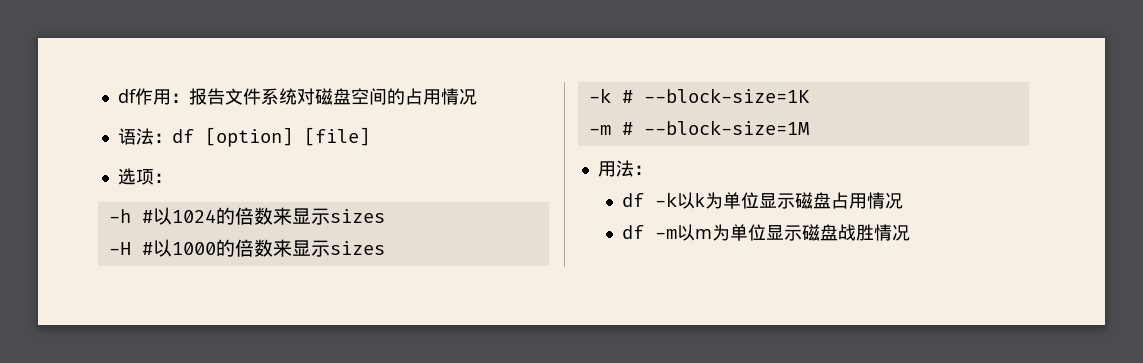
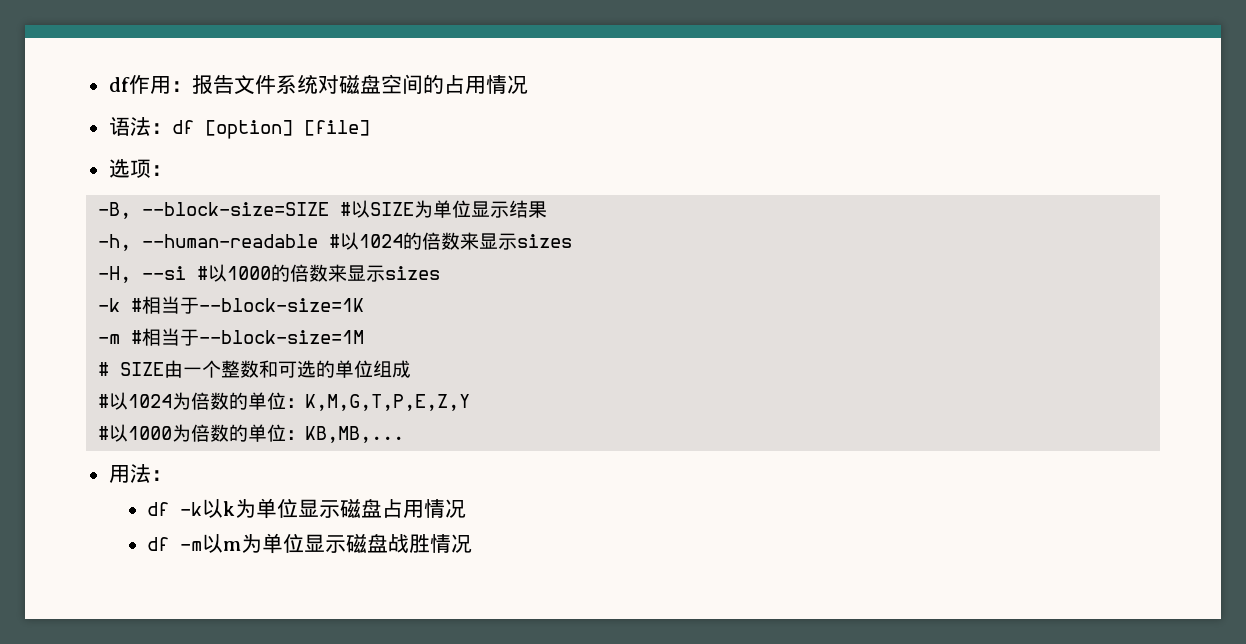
[108,209,131,223] -h -> [98,200,548,219] [98,234,319,251] -B, --block-size=SIZE #以SIZE为单位显示结果 // -h, --human-readable
[108,242,131,255] -H -> [98,266,187,283] -H, --si
(633, 96) none -> [142,296,200,314] 相当于
(633, 128) none -> [142,328,200,346] 相当于
(809, 127) none -> [98,360,412,378] [98,392,471,411] [98,424,405,443] // # SIZE由一个整数和可选的单位组成 // #以1024为倍数的单位：K,M,G,T,P,E,Z,Y // #以1000为倍数的单位：KB,MB,...

